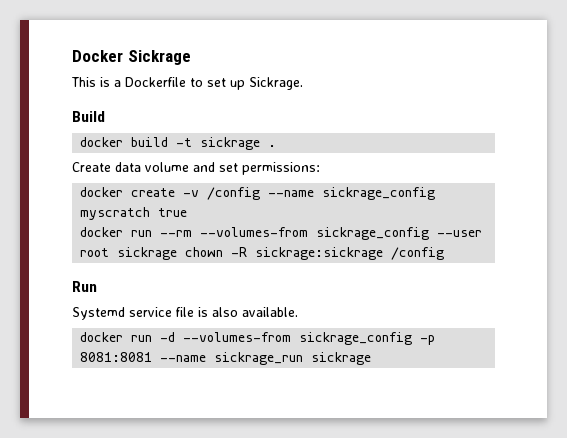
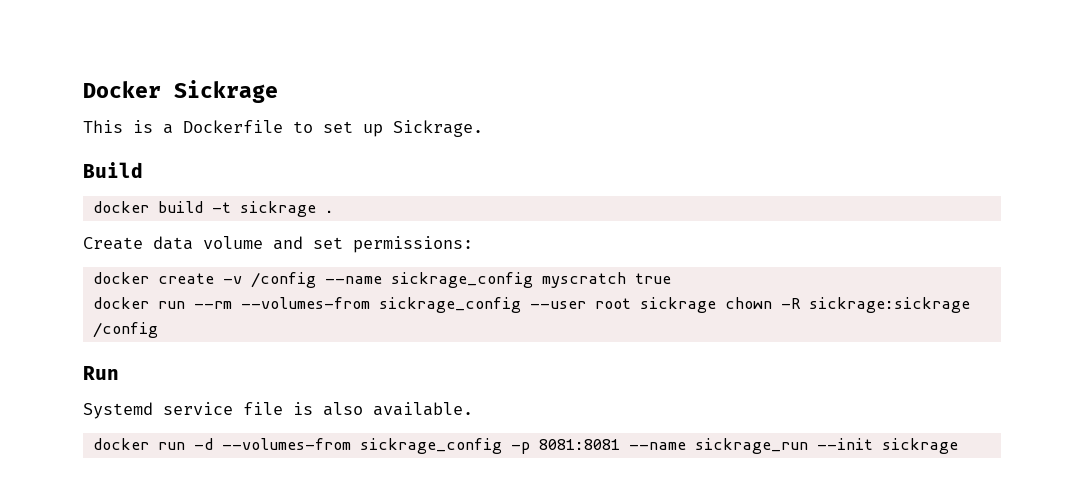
(304, 358) none -> [816,438,873,450] --init

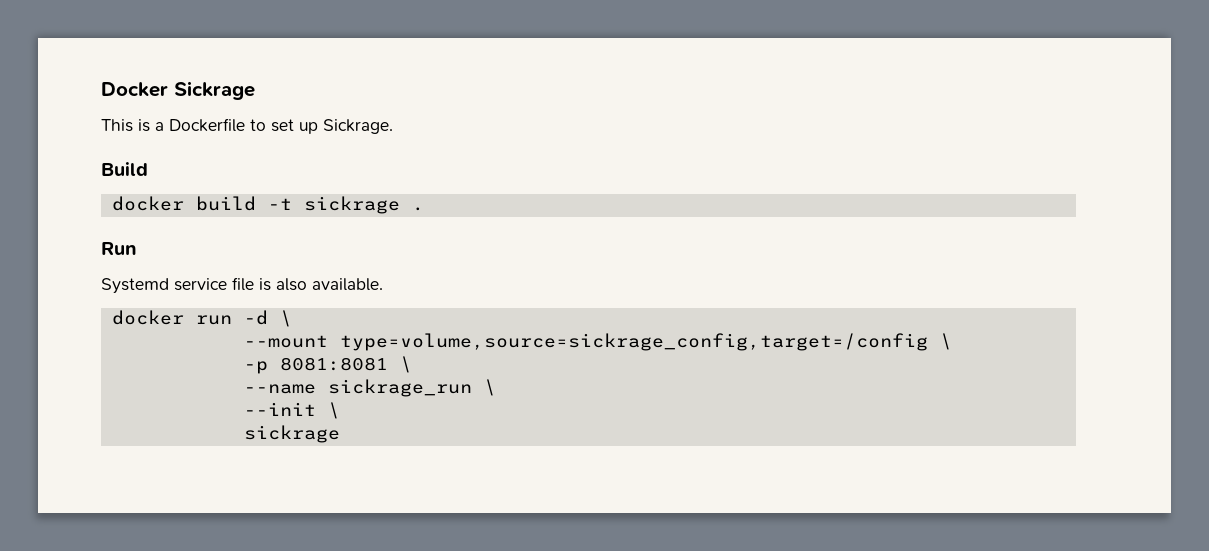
[83,236,473,253] [92,272,671,288] [92,297,970,313] [92,322,158,338] // Create data volume and set permissions: // docker create -v /config --name sickrage_config myscratch true // docker run --rm --volumes-from sickrage_config --user root sickrage chown -R sickrage:sickrage /config -> (424, 209) none
[221,438,502,454] --volumes-from sickrage_config -> [279,310,292,327] [243,333,952,351] \ // --mount type=volume,source=sickrage_config,target=/config \ //
(620, 444) none -> [399,356,412,373] \ //
[816,438,873,450] --init -> [483,379,496,396] [243,402,340,419] \ // --init \ //

